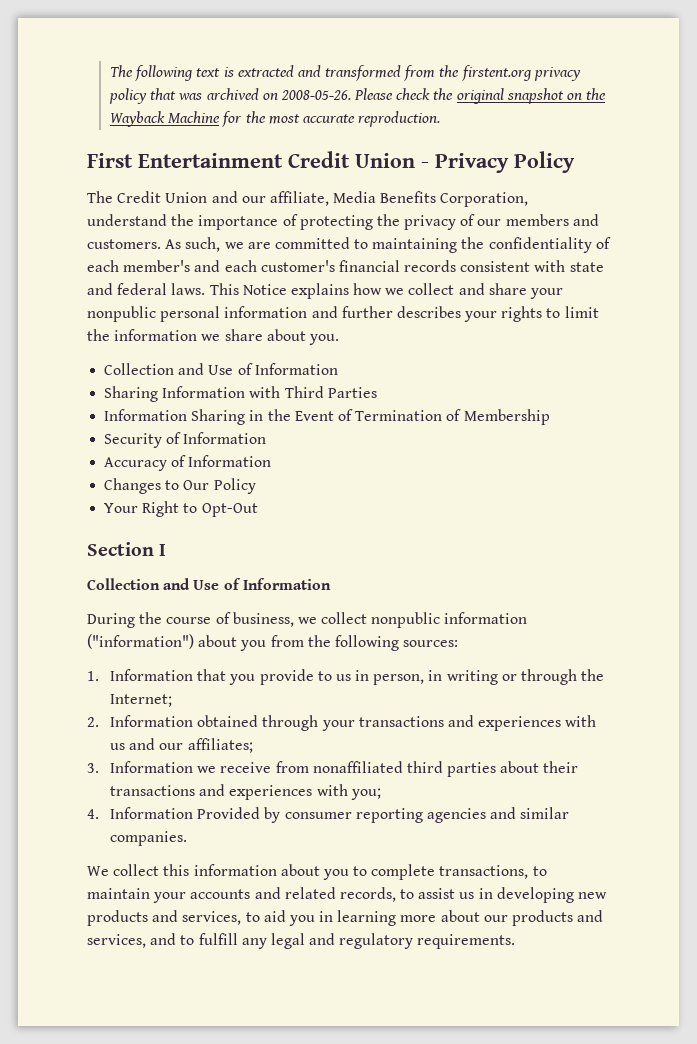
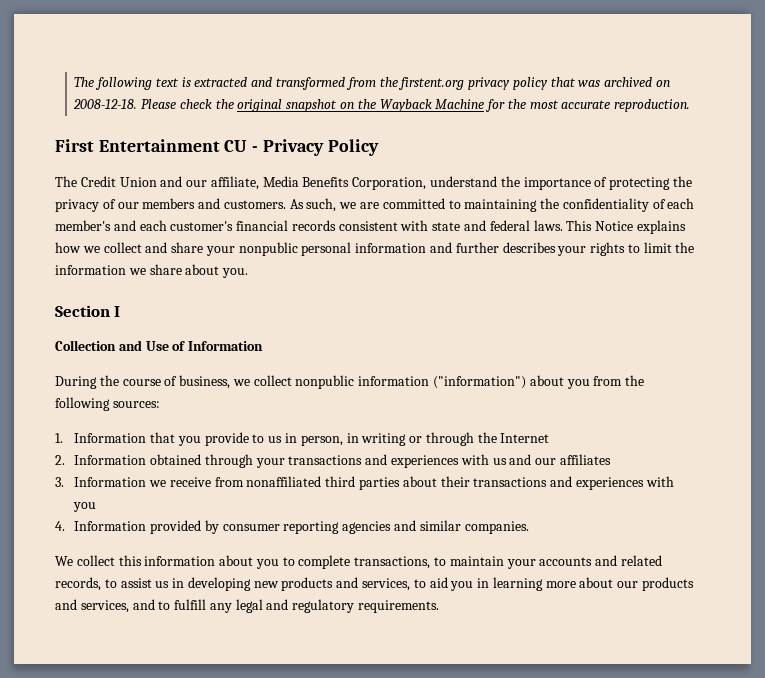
[280,90,351,100] 2008-05-26. -> [73,99,138,109] 2008-12-18.
[288,151,415,168] Credit Union -> [224,140,248,152] CU
[104,363,338,375] [104,386,377,402] [104,409,550,425] [104,432,267,448] [104,455,272,471] [104,478,256,494] [104,501,258,517] // Collection and Use of Information // Sharing Information with Third Parties // Information Sharing in the Event of Termination of Membership // Security of Information // Accuracy of Information // Changes to Our Policy // Your Right to Opt-Out -> (249, 273) none
[109,694,172,707] Internet; -> [500,433,550,443] Internet
[187,738,253,753] affiliates; -> [559,454,611,465] affiliates
[350,788,381,800] you; -> [73,502,97,512] you
[197,807,261,819] Provided -> [150,520,202,534] provided

